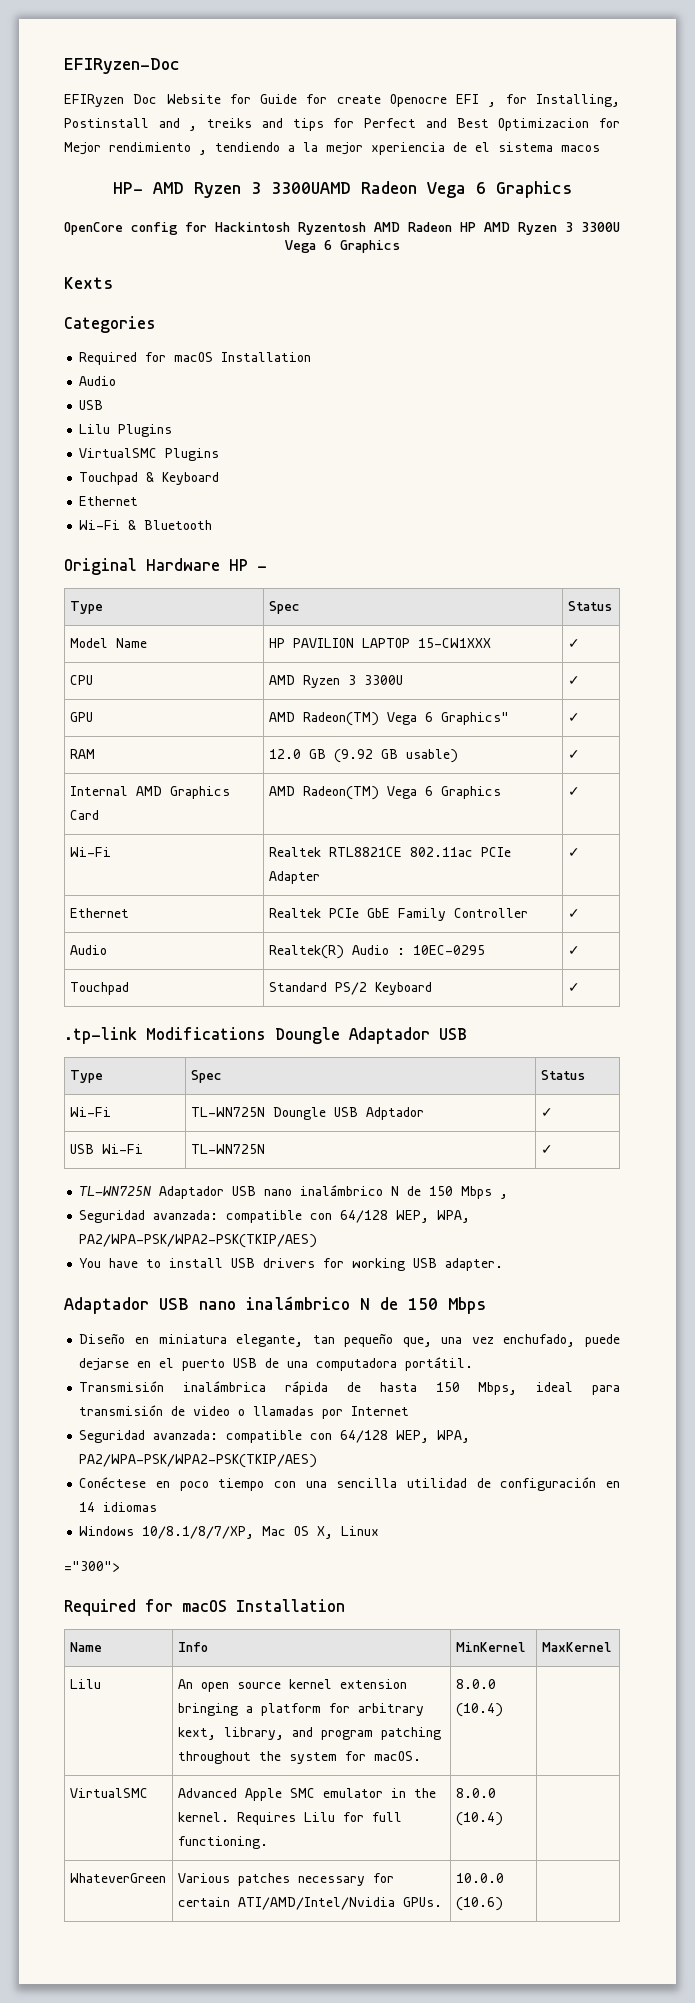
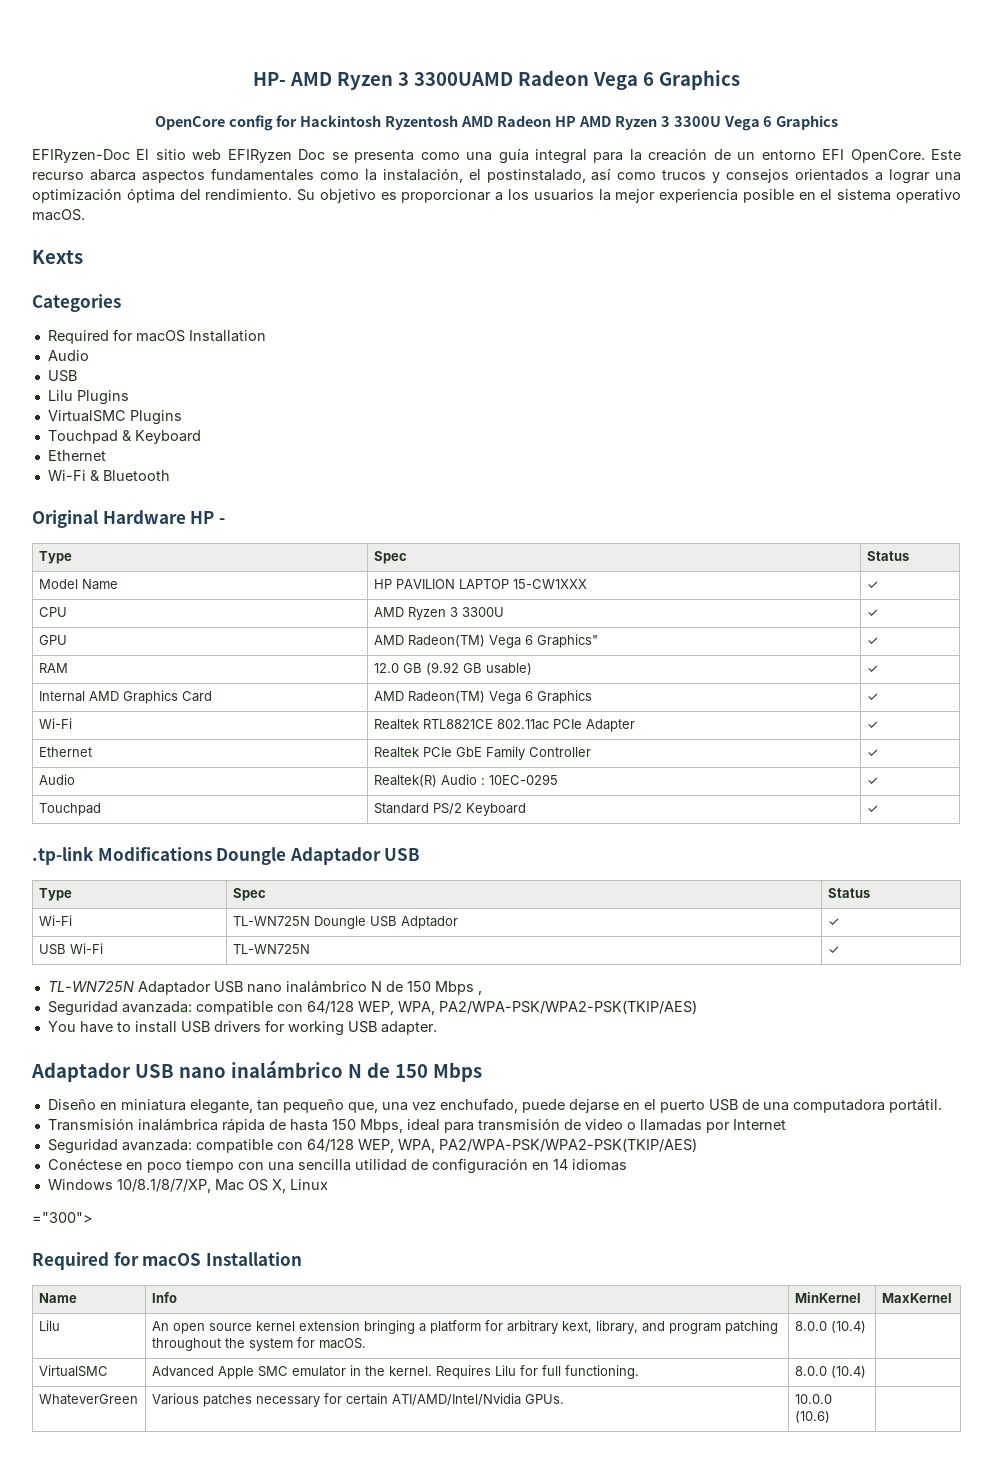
[64,58,180,74] [64,94,620,107] [64,118,621,131] [64,142,600,155] EFIRyzen-Doc // EFIRyzen Doc Website for Guide for create Openocre EFI , for Installing, Postinstall and , treiks and tips for Perfect and Best Optimizacion for Mejor rendimiento , tendiendo a la mejor xperiencia de el sistema macos // -> (253, 79) none
(400, 246) none -> [32,148,962,164] [32,168,962,184] [32,188,962,203] [32,209,85,221] // EFIRyzen-Doc El sitio web EFIRyzen Doc se presenta como una guía integral para la creación de un entorno EFI OpenCore. Este recurso abarca aspectos fundamentales como la instalación, el postinstalado, así como trucos y consejos orientados a lograr una optimización óptima del rendimiento. Su objetivo es proporcionar a los usuarios la mejor experiencia posible en el sistema operativo macOS.

